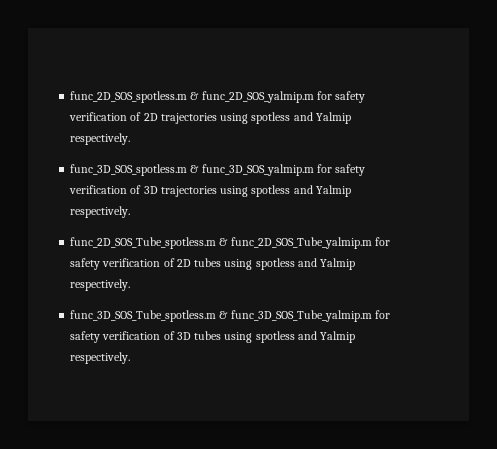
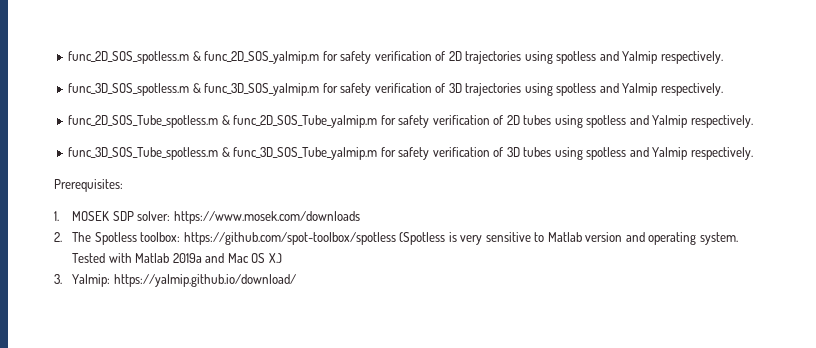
(131, 358) none -> [54,179,123,192] [54,211,360,224] [54,232,738,245] [72,253,282,263] [54,274,296,287] // Prerequisites: // 1. MOSEK SDP solver: https://www.mosek.com/downloads // 2. The Spotless toolbox: https://github.com/spot-toolbox/spotless (Spotless is very sensitive to Matlab version and operating system. Tested with Matlab 2019a and Mac OS X.) // 3. Yalmip: https://yalmip.github.io/download/

